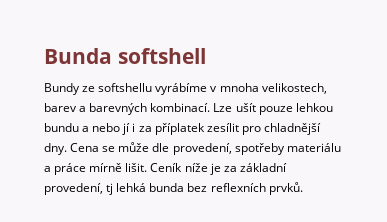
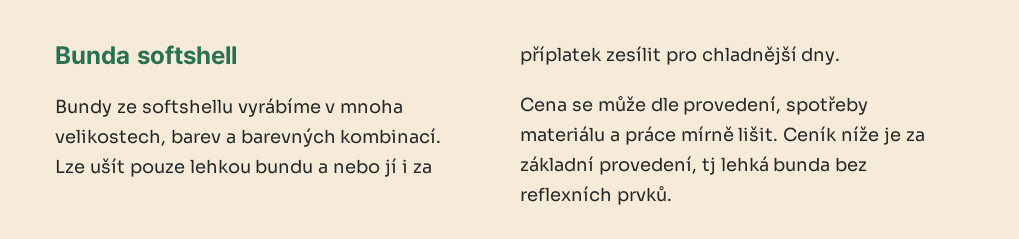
(67, 149) none -> (841, 56) //

